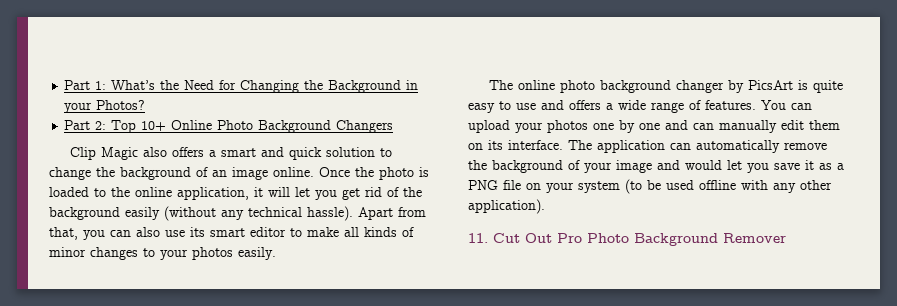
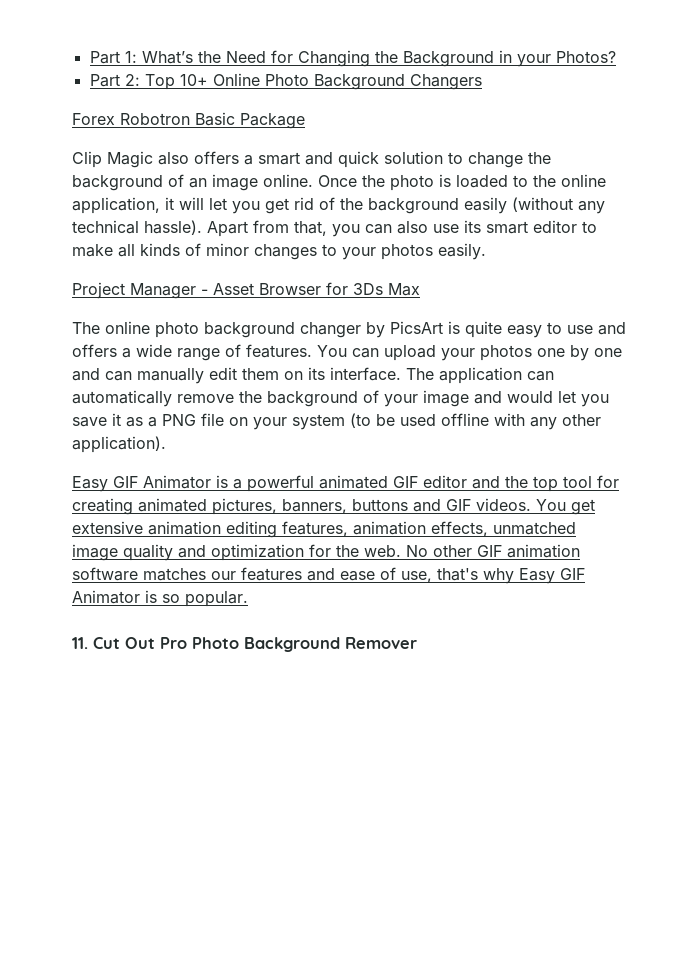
(394, 126) none -> [72,112,305,129] // Forex Robotron Basic Package
(276, 253) none -> [72,282,420,299] // Project Manager - Asset Browser for 3Ds Max
(545, 206) none -> [72,475,619,492] [72,498,595,515] [72,521,576,538] [72,544,580,561] [72,567,585,584] [72,590,248,607] // Easy GIF Animator is a powerful animated GIF editor and the top tool for creating animated pictures, banners, buttons and GIF videos. You get extensive animation editing features, animation effects, unmatched image quality and optimization for the web. No other GIF animation software matches our features and ease of use, that's why Easy GIF Animator is so popular.

